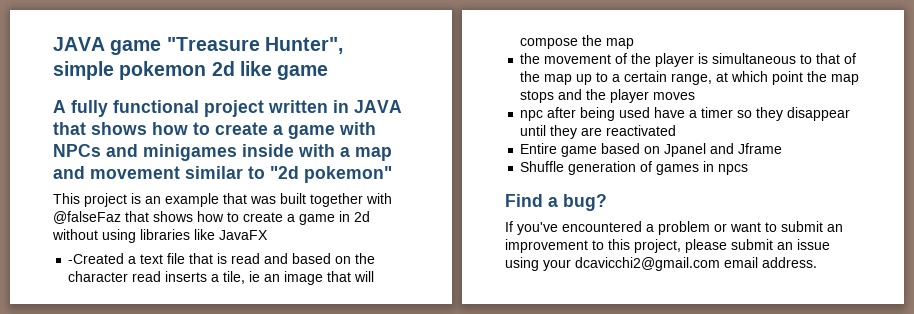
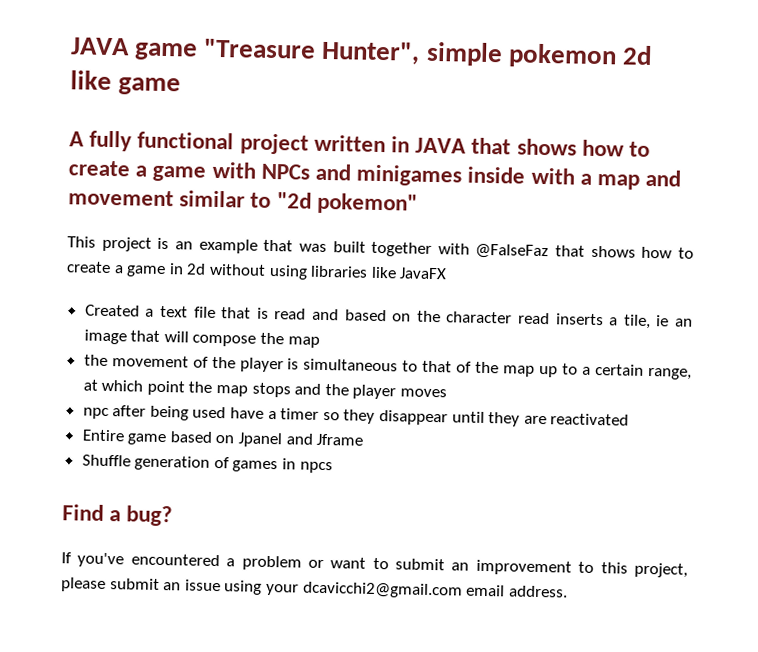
[53,211,121,224] @falseFaz -> [475,243,550,260] @FalseFaz
[68,253,125,264] -Created -> [84,304,140,317] Created

